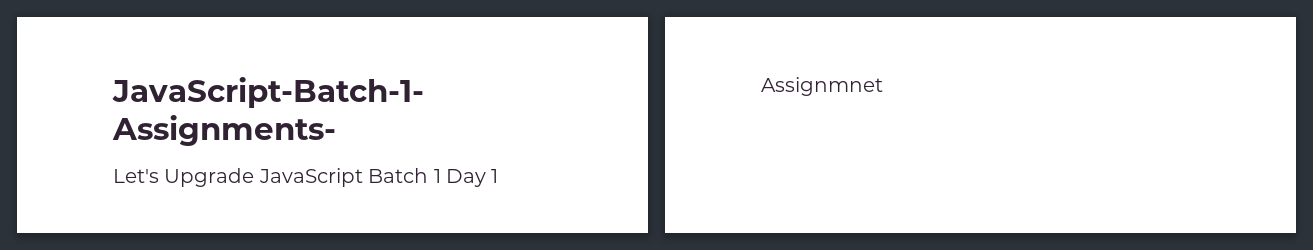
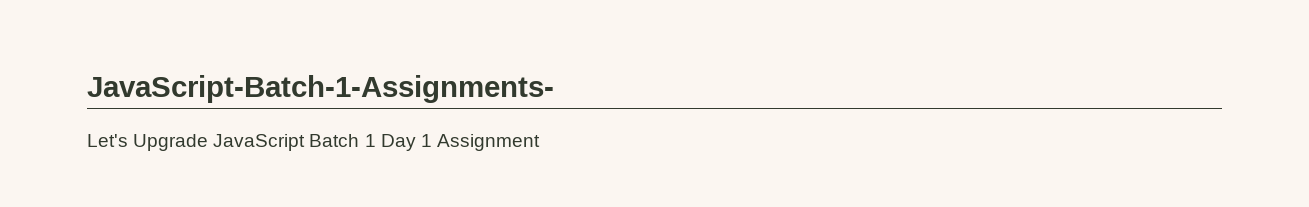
[761,77,883,96] Assignmnet -> [436,134,540,151] Assignment

